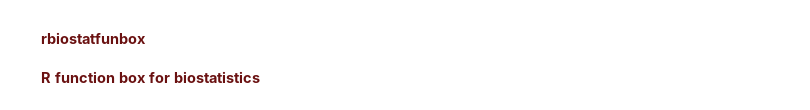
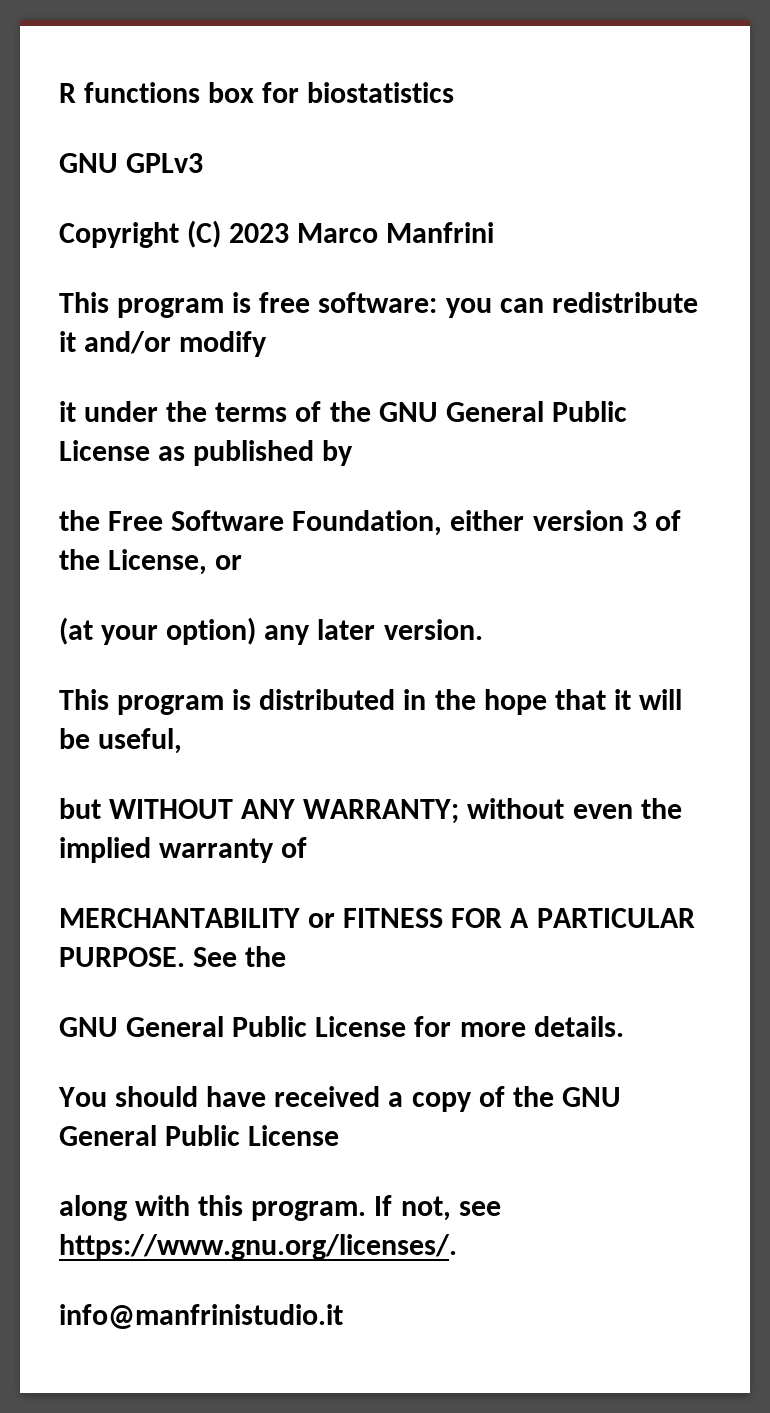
[41,32,146,44] [41,71,115,83] rbiostatfunbox // R function -> [59,82,201,103] R functions
(260, 77) none -> [59,153,204,173] [59,220,495,248] [59,292,698,318] [59,331,268,357] [59,401,627,422] [59,440,354,466] [59,510,681,536] [59,549,243,575] [59,617,483,645] [59,689,682,715] [59,728,183,754] [59,798,682,824] [59,837,308,863] [59,908,695,928] [59,946,287,967] [59,1016,624,1037] [58,1086,621,1112] [59,1125,340,1146] [59,1195,501,1221] [59,1234,457,1260] [59,1304,343,1329] // GNU GPLv3 // Copyright (C) 2023 Marco Manfrini // This program is free software: you can redistribute it and/or modify // it under the terms of the GNU General Public License as published by // the Free Software Foundation, either version 3 of the License, or // (at your option) any later version. // This program is distributed in the hope that it will be useful, // but WITHOUT ANY WARRANTY; without even the implied warranty of // MERCHANTABILITY or FITNESS FOR A PARTICULAR PURPOSE. See the // GNU General Public License for more details. // You should have received a copy of the GNU General Public License // along with this program. If not, see https://www.gnu.org/licenses/. // info@manfrinistudio.it

